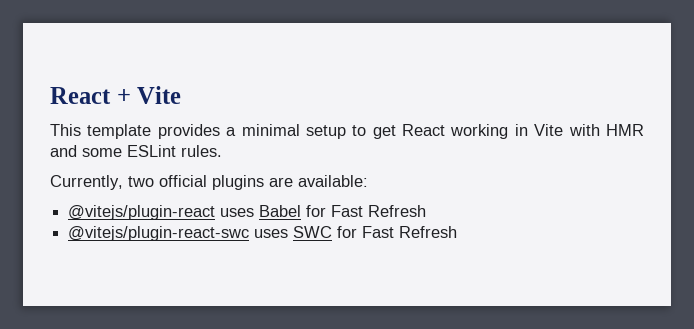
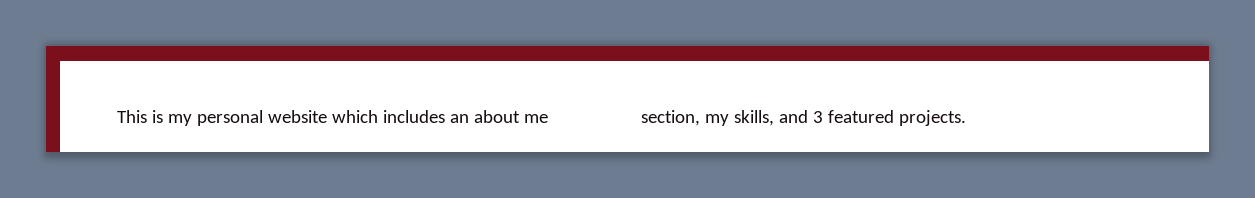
[50,86,182,104] [50,124,644,139] [50,145,222,157] [50,175,368,190] [68,205,427,220] [68,226,458,241] React + Vite // This template provides a minimal setup to get React working in Vite with HMR and some ESLint rules. // Currently, two official plugins are available: // @vitejs/plugin-react uses Babel for Fast Refresh // @vitejs/plugin-react-swc uses SWC for Fast Refresh -> [116,110,966,126] This is my personal website which includes an about me section, my skills, and 3 featured projects.

